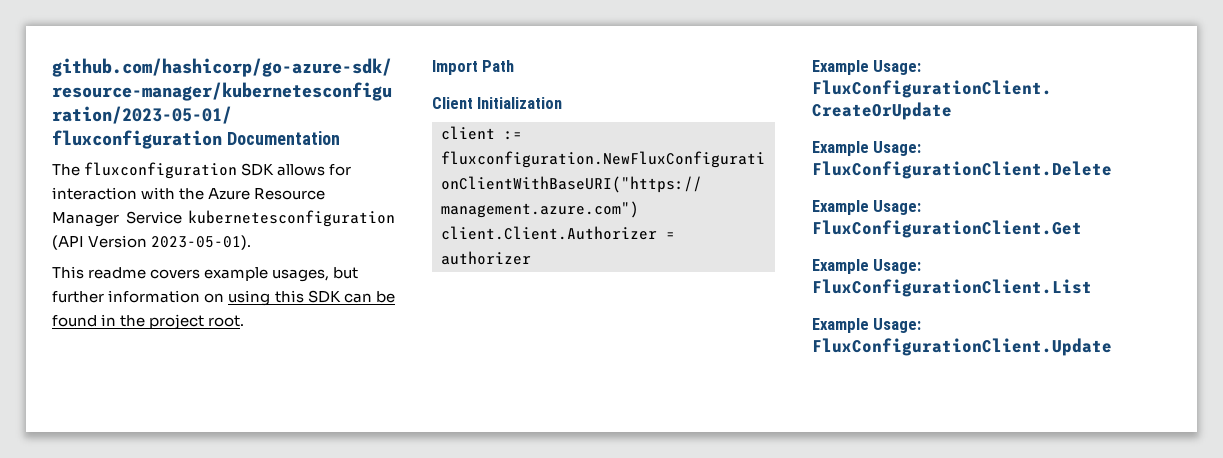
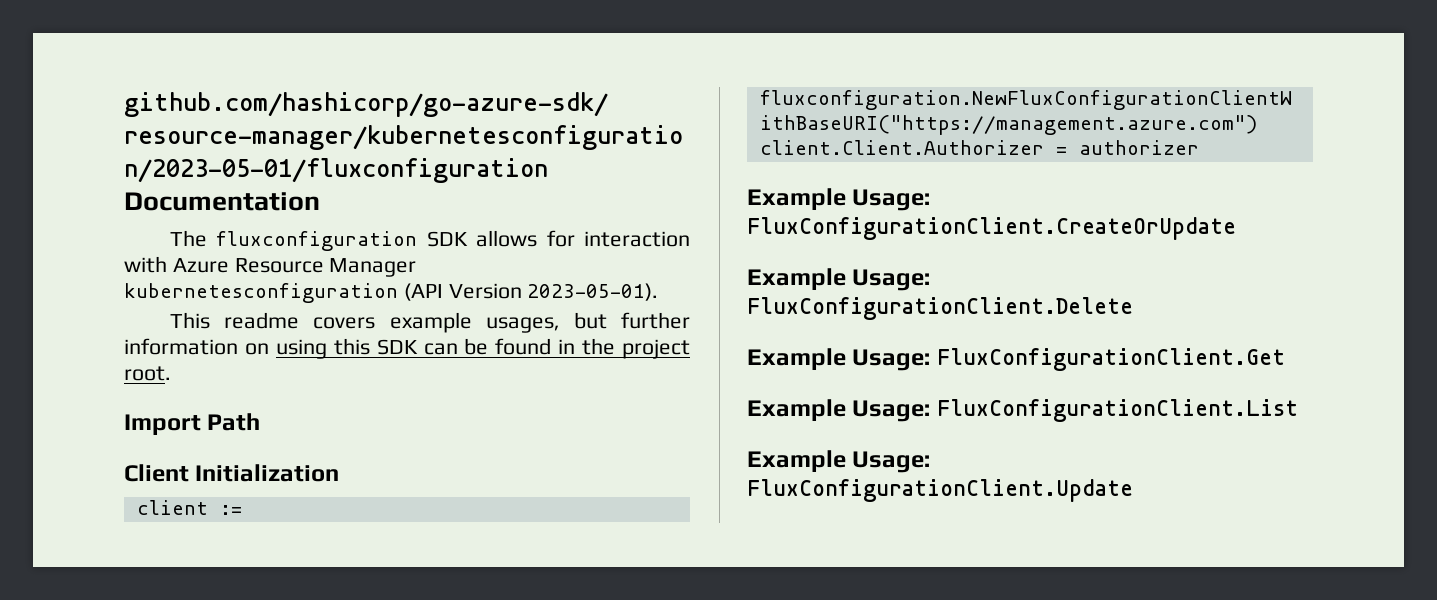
[179,188,205,200] the -> (167, 264) none
[125,211,182,224] Service -> (417, 267) none

